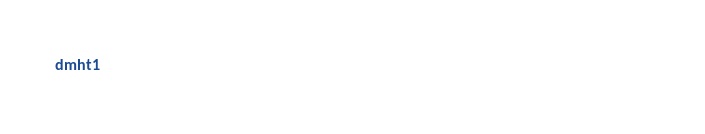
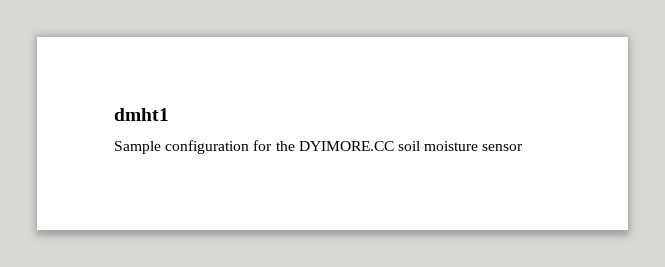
(100, 64) none -> [114,140,524,154] // Sample configuration for the DYIMORE.CC soil moisture sensor

